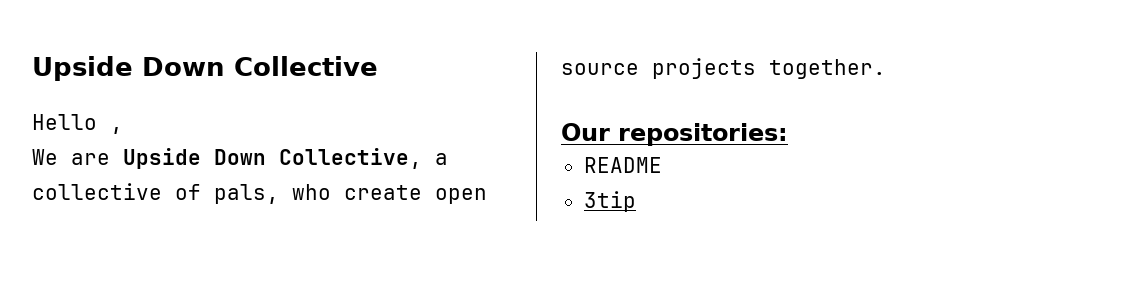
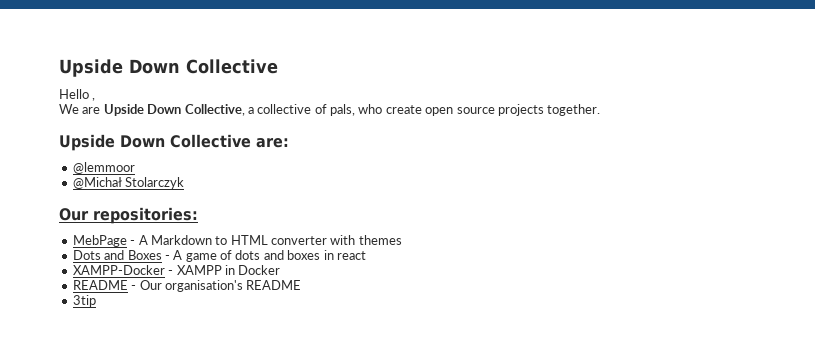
[561,123,788,146] Our repositories: // -> [59,134,289,151] [72,162,135,174] [72,177,185,189] [59,207,198,224] [72,235,402,247] [72,250,366,262] [72,265,281,275] [72,280,243,292] Upside Down Collective are: // @lemmoor // @Michał Stolarczyk // Our repositories: // MebPage - A Markdown to HTML converter with themes // Dots and Boxes - A game of dots and boxes in react // XAMPP-Docker - XAMPP in Docker // README - Our organisation's

